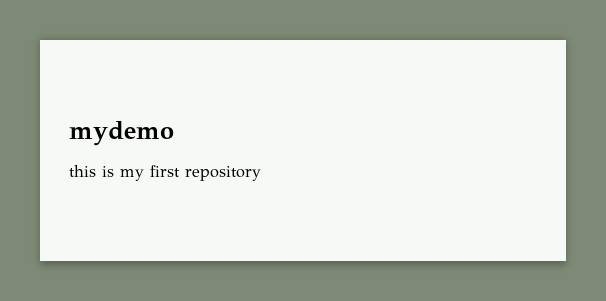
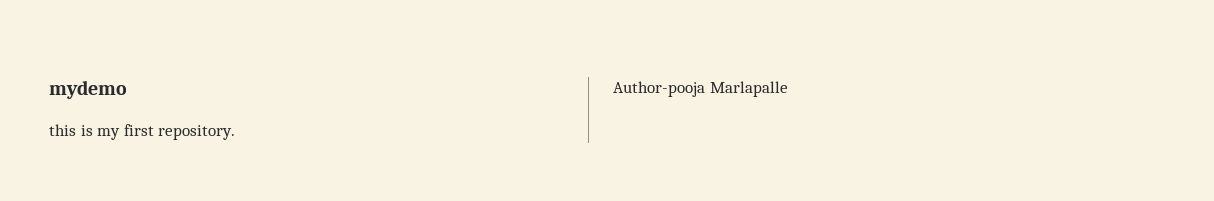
[185,166,261,181] repository -> [158,125,236,140] [613,81,788,97] repository. // Author-pooja Marlapalle

